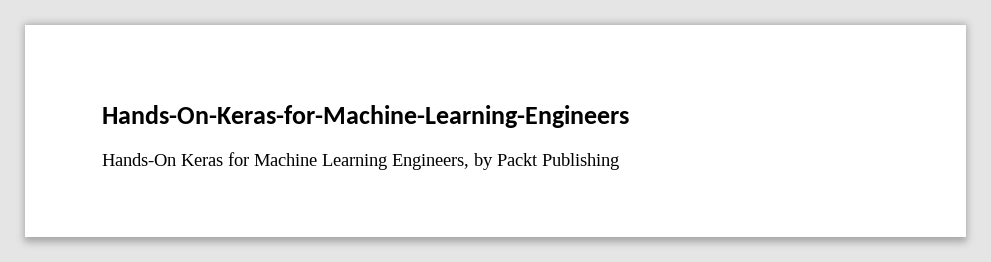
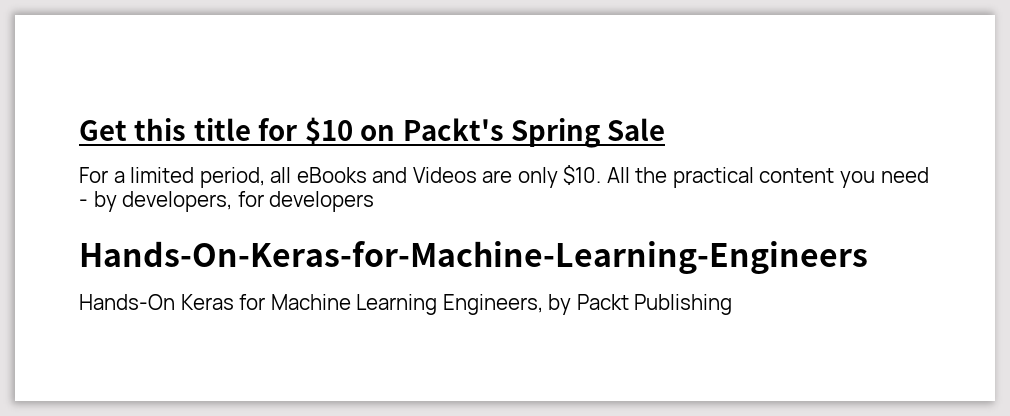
(102, 116) none -> [79,117,666,148] [79,165,929,188] [79,191,375,212] Get this title for $10 on Packt's Spring Sale // For a limited period, all eBooks and Videos are only $10. All the practical content you need - by developers, for developers //

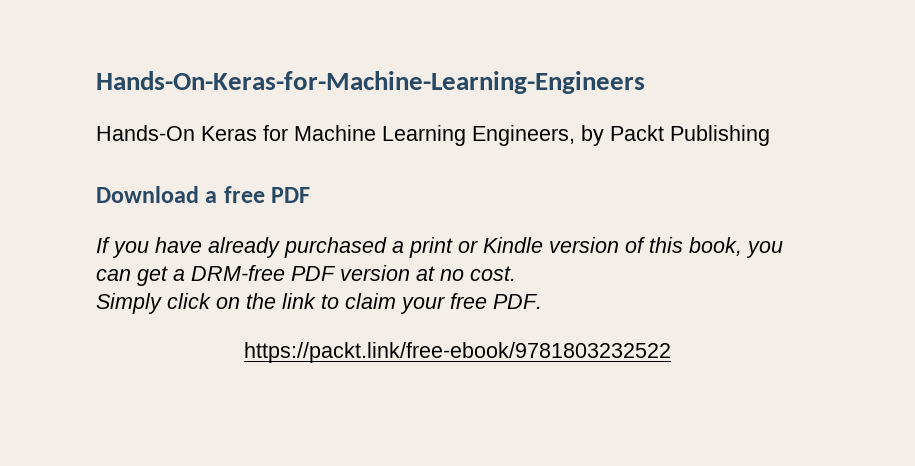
[79,117,666,148] [79,165,929,188] [79,191,375,212] Get this title for $10 on Packt's Spring Sale // For a limited period, all eBooks and Videos are only $10. All the practical content you need - by developers, for developers // -> (96, 82) none
(733, 304) none -> [96,186,311,203] [96,237,783,258] [96,265,516,286] [96,293,542,314] [244,342,671,363] // Download a free PDF // If you have already purchased a print or Kindle version of this book, you can get a DRM-free PDF version at no cost. // Simply click on the link to claim your free PDF. // https://packt.link/free-ebook/9781803232522

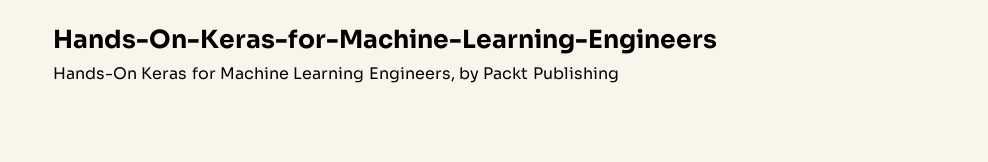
[96,186,311,203] [96,237,783,258] [96,265,516,286] [96,293,542,314] [244,342,671,363] // Download a free PDF // If you have already purchased a print or Kindle version of this book, you can get a DRM-free PDF version at no cost. // Simply click on the link to claim your free PDF. // https://packt.link/free-ebook/9781803232522 -> (619, 75) none

